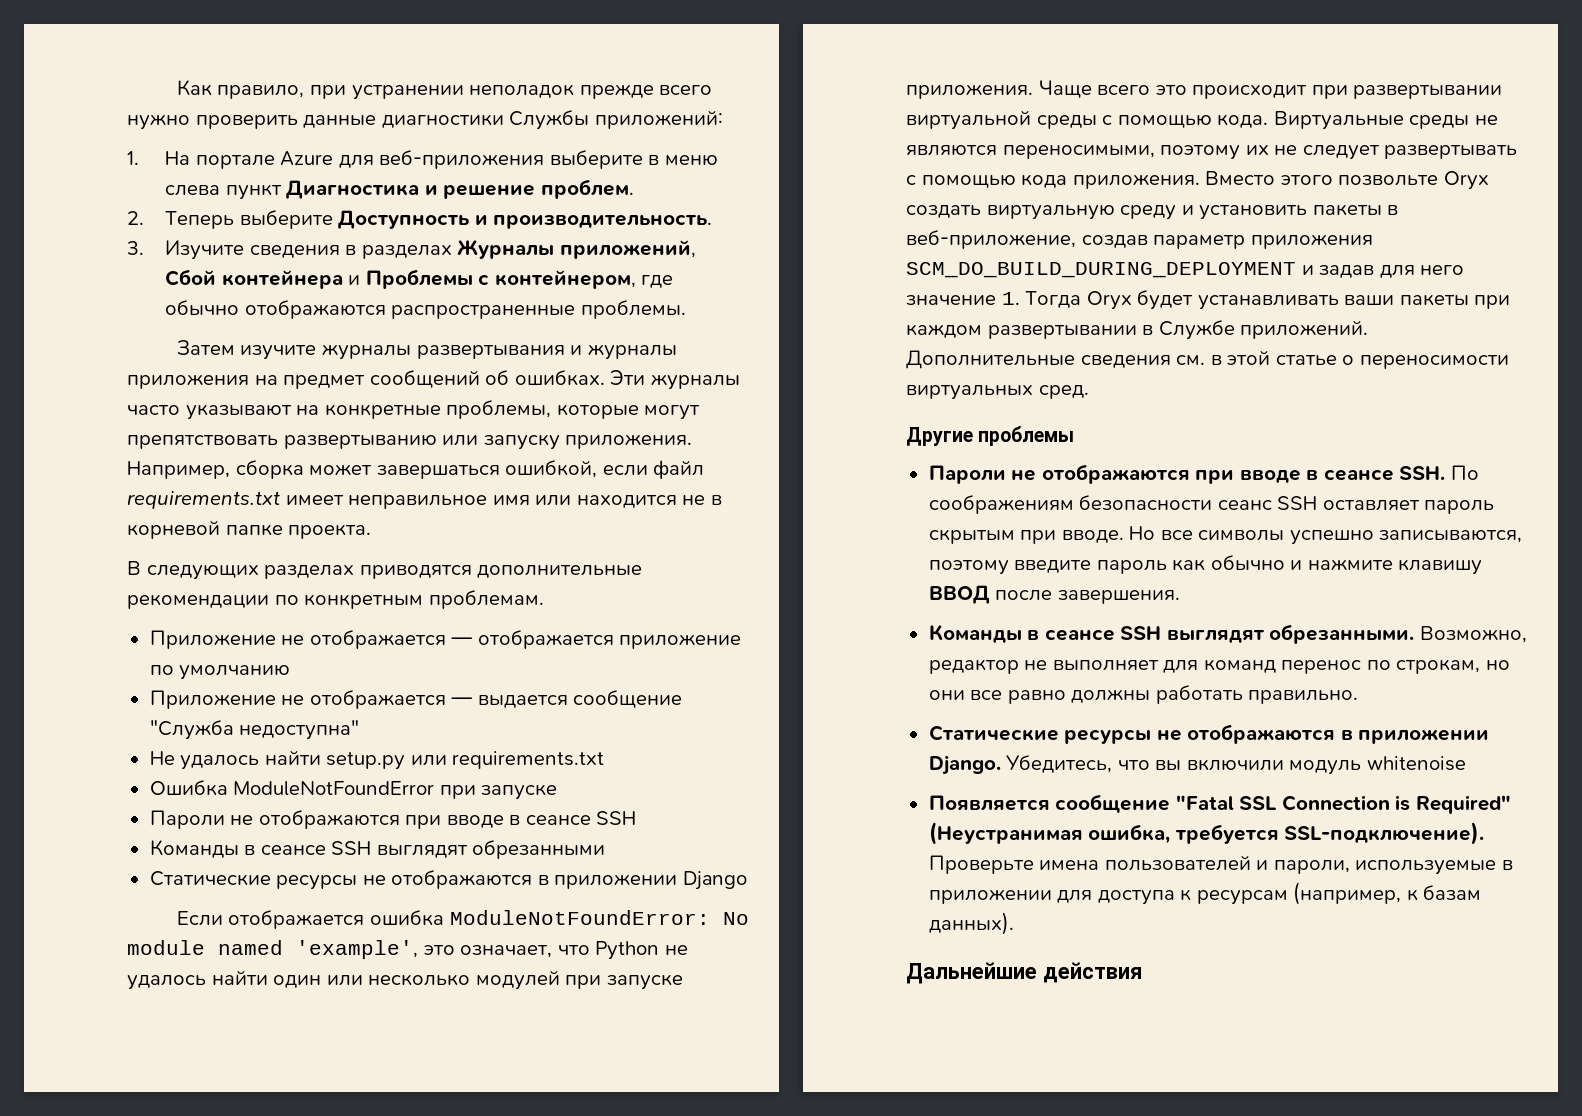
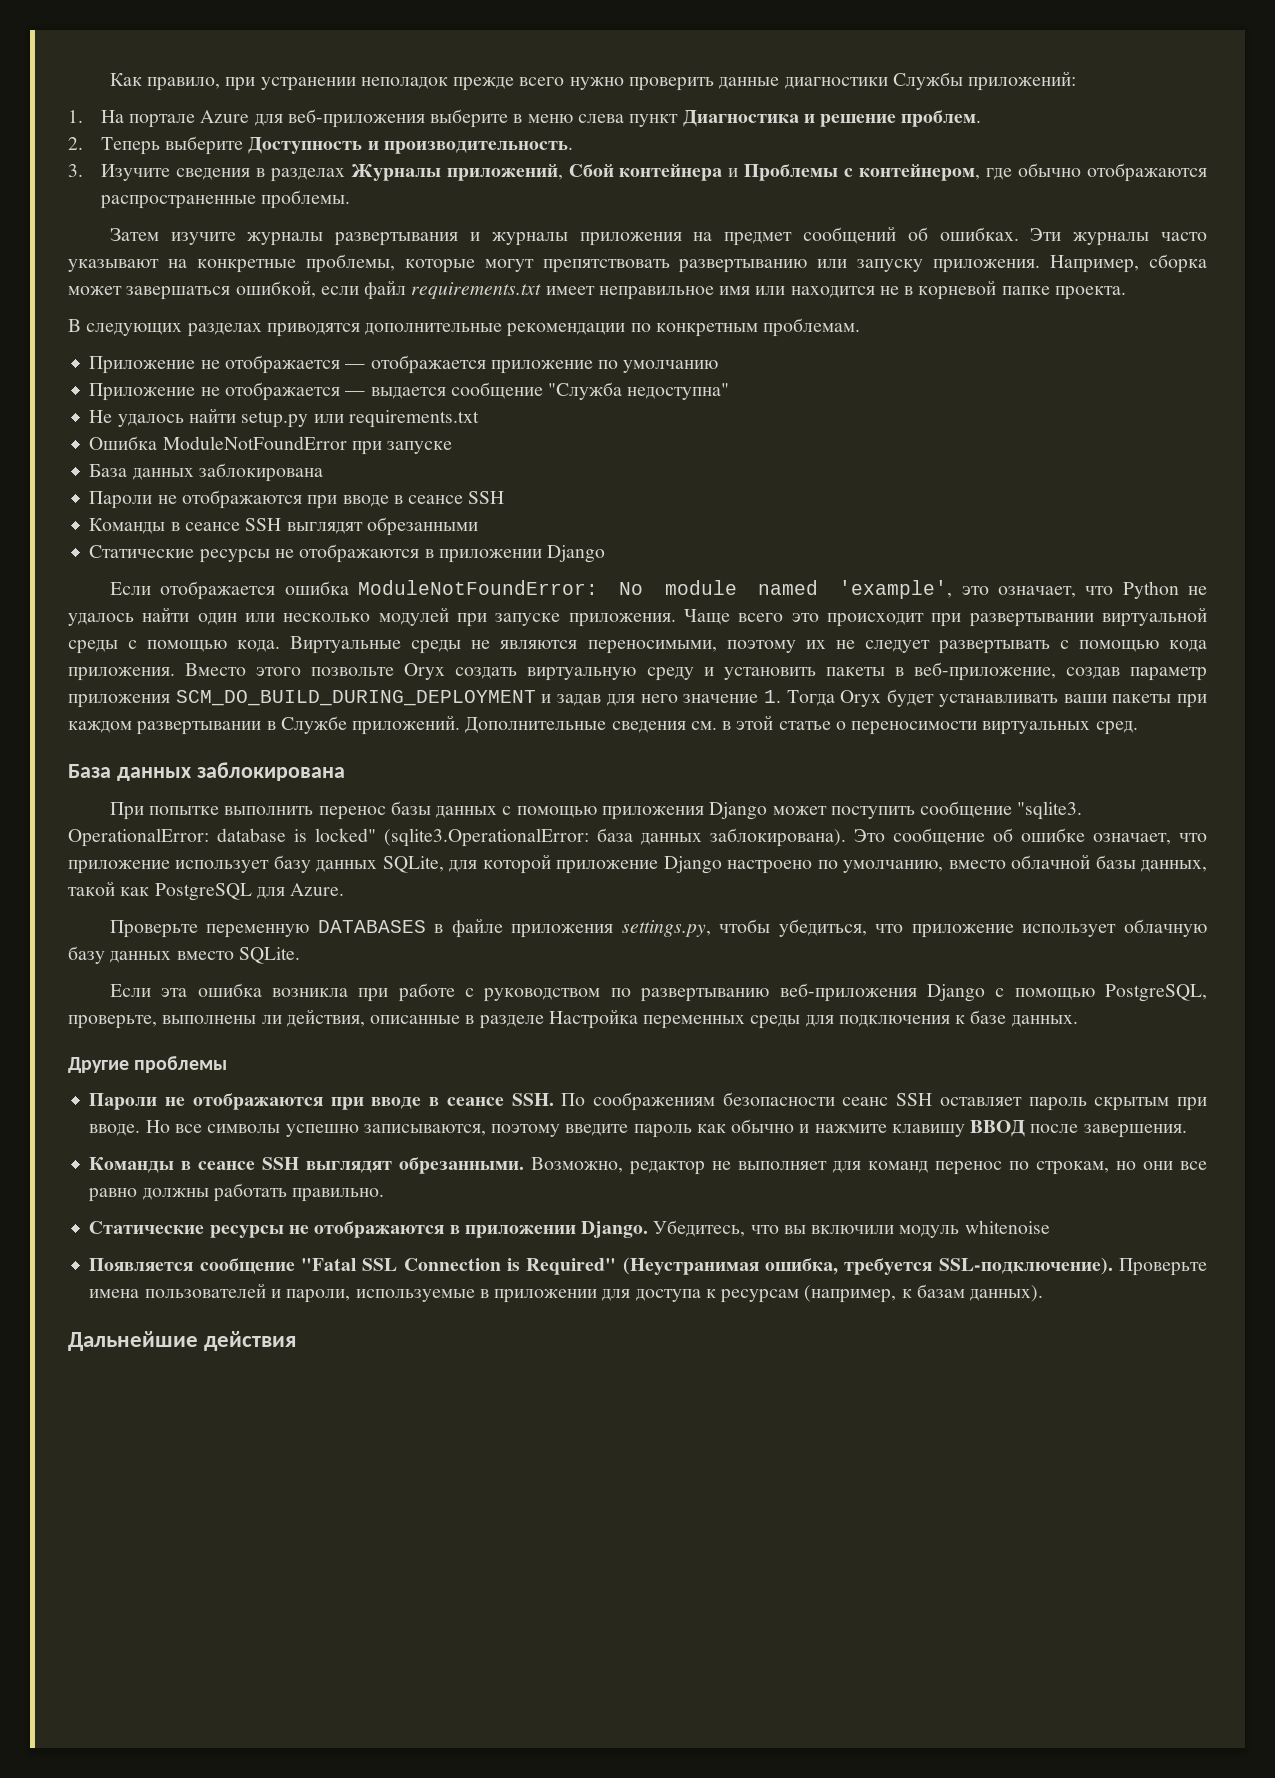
(558, 792) none -> [89,463,323,482] // База данных заблокирована
(1089, 392) none -> [68,762,345,781] [109,801,1083,820] [68,828,1207,847] [68,854,1208,874] [68,881,345,901] [109,918,1207,938] [68,946,300,964] [109,983,1207,1002] [68,1009,1078,1029] // База данных заблокирована // При попытке выполнить перенос базы данных с помощью приложения Django может поступить сообщение "sqlite3. OperationalError: database is locked" (sqlite3.OperationalError: база данных заблокирована). Это сообщение об ошибке означает, что приложение использует базу данных SQLite, для которой приложение Django настроено по умолчанию, вместо облачной базы данных, такой как PostgreSQL для Azure. // Проверьте переменную DATABASES в файле приложения settings.py, чтобы убедиться, что приложение использует облачную базу данных вместо SQLite. // Если эта ошибка возникла при работе с руководством по развертыванию веб-приложения Django с помощью PostgreSQL, проверьте, выполнены ли действия, описанные в разделе Настройка переменных среды для подключения к базе данных.

